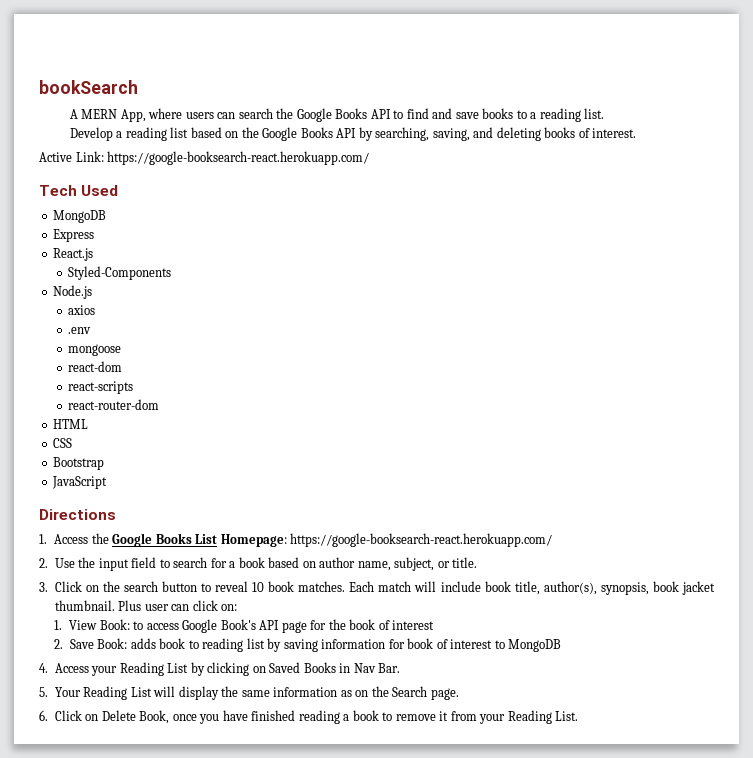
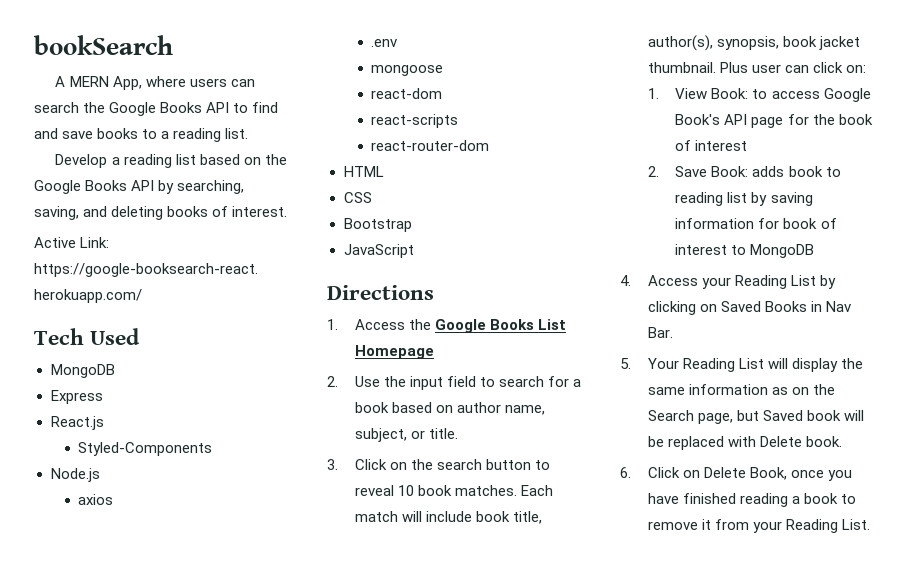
[220,533,553,547] Homepage: https://google-booksearch-react.herokuapp.com/ -> [354,345,434,359] Homepage
[430,688,459,700] page. -> [697,410,864,424] [647,436,842,450] page, but Saved book will be replaced with Delete book.

